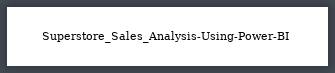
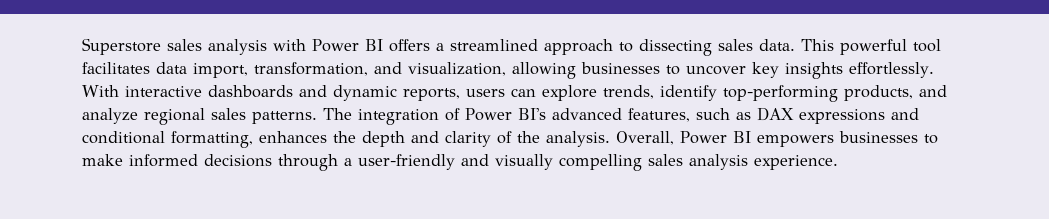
[42,31,289,43] Superstore_Sales_Analysis-Using-Power-BI -> [82,38,941,56] [82,62,934,79] [82,85,947,102] [82,107,919,125] [82,131,938,148] [82,154,838,171] Superstore sales analysis with Power BI offers a streamlined approach to dissecting sales data. This powerful tool facilitates data import, transformation, and visualization, allowing businesses to uncover key insights effortlessly. With interactive dashboards and dynamic reports, users can explore trends, identify top-performing products, and analyze regional sales patterns. The integration of Power BI's advanced features, such as DAX expressions and conditional formatting, enhances the depth and clarity of the analysis. Overall, Power BI empowers businesses to make informed decisions through a user-friendly and visually compelling sales analysis experience.

